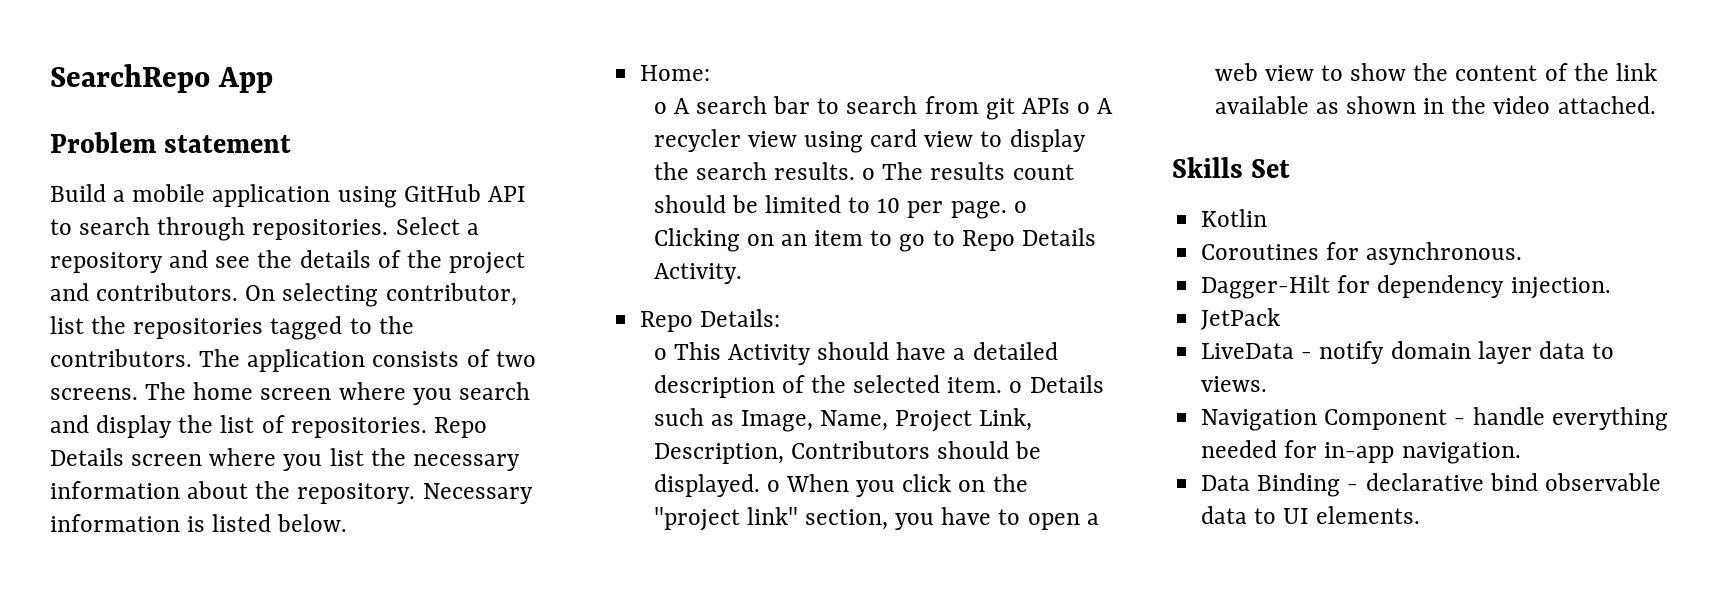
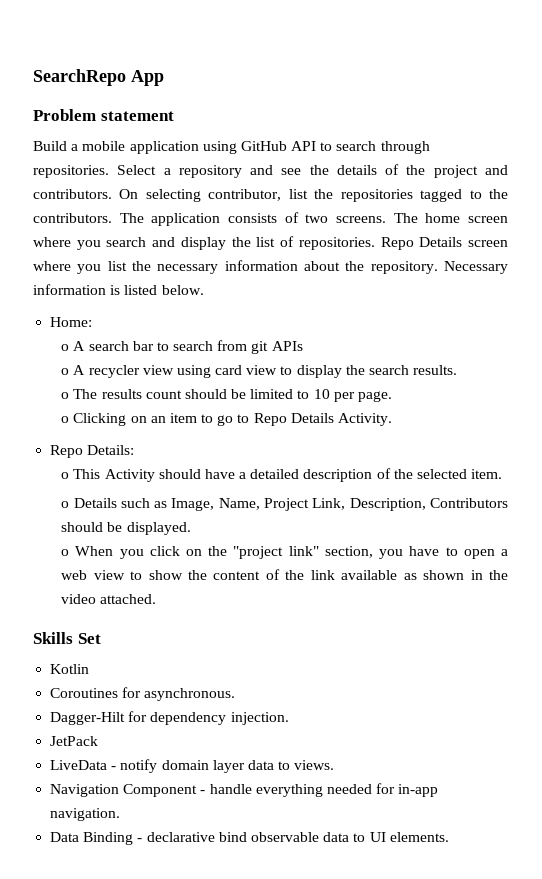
(1070, 106) none -> (303, 346) //
(855, 171) none -> (458, 370) //
(1007, 210) none -> (393, 396) //
(1003, 385) none -> (503, 474) //
(760, 485) none -> (191, 528) //

